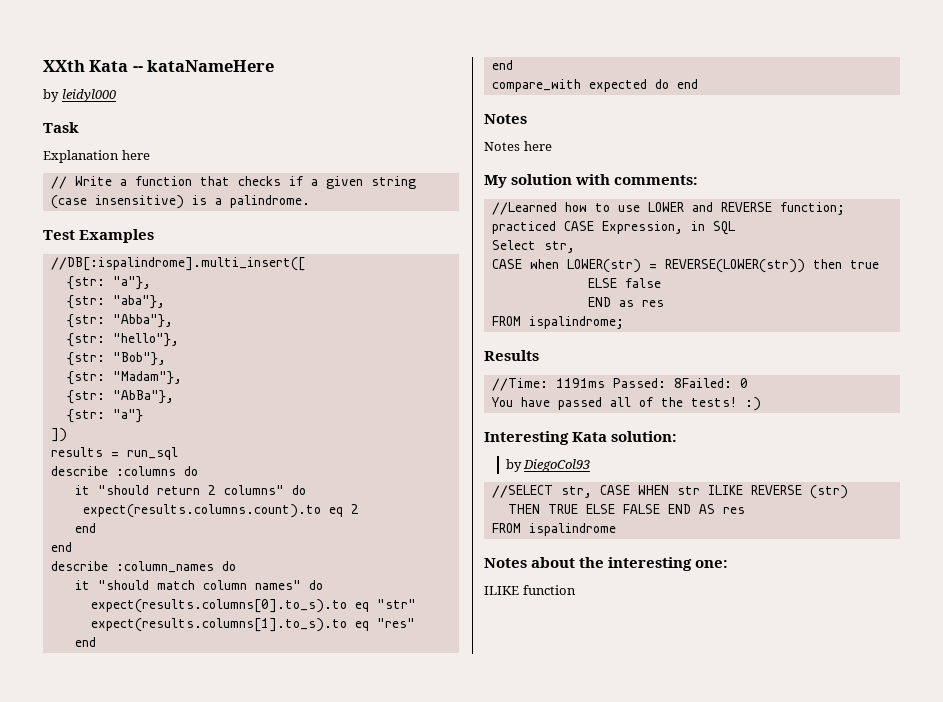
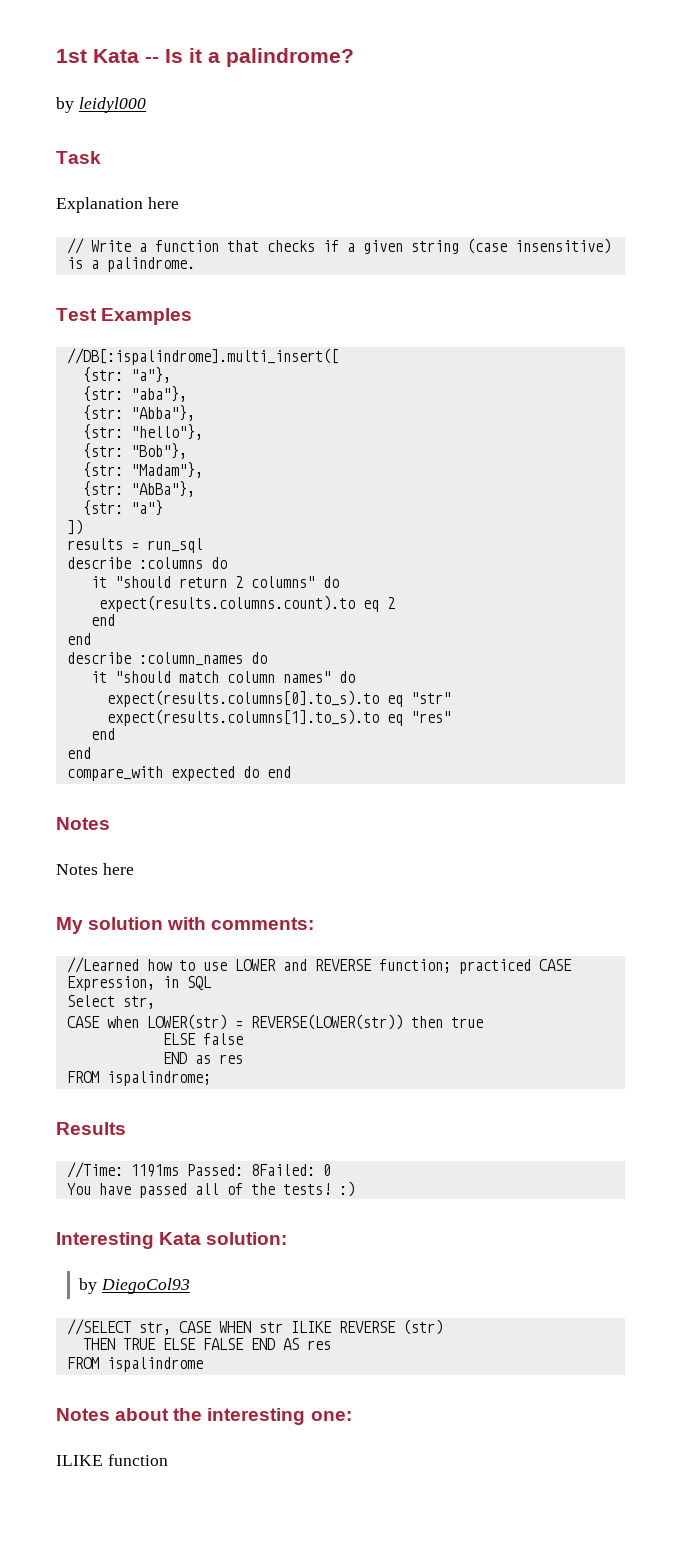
[43,60,85,72] XXth -> [56,49,87,63] 1st
[147,60,275,72] kataNameHere -> [165,48,354,67] Is it a palindrome?

